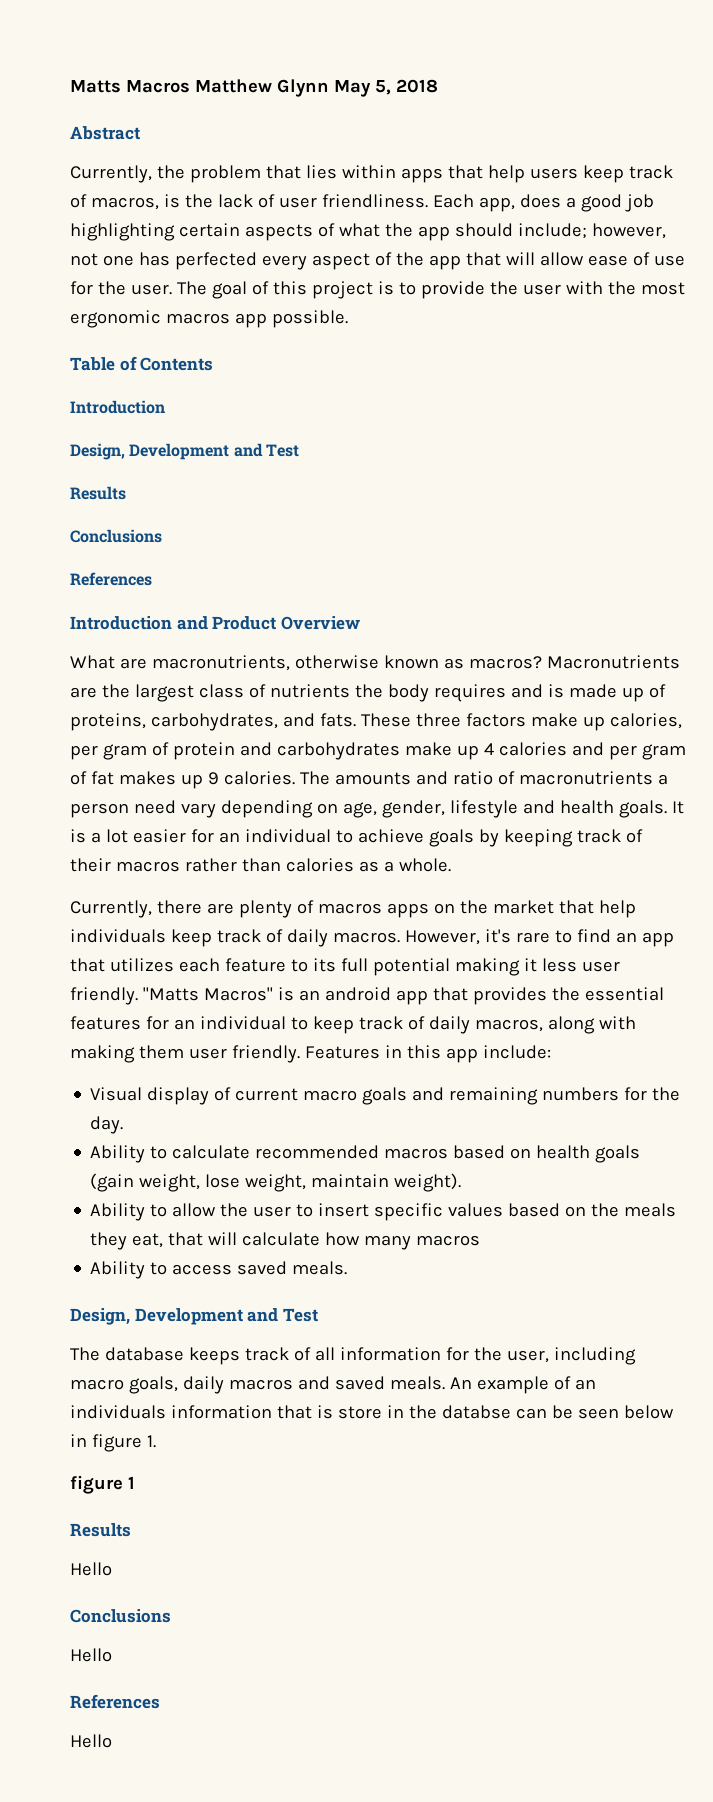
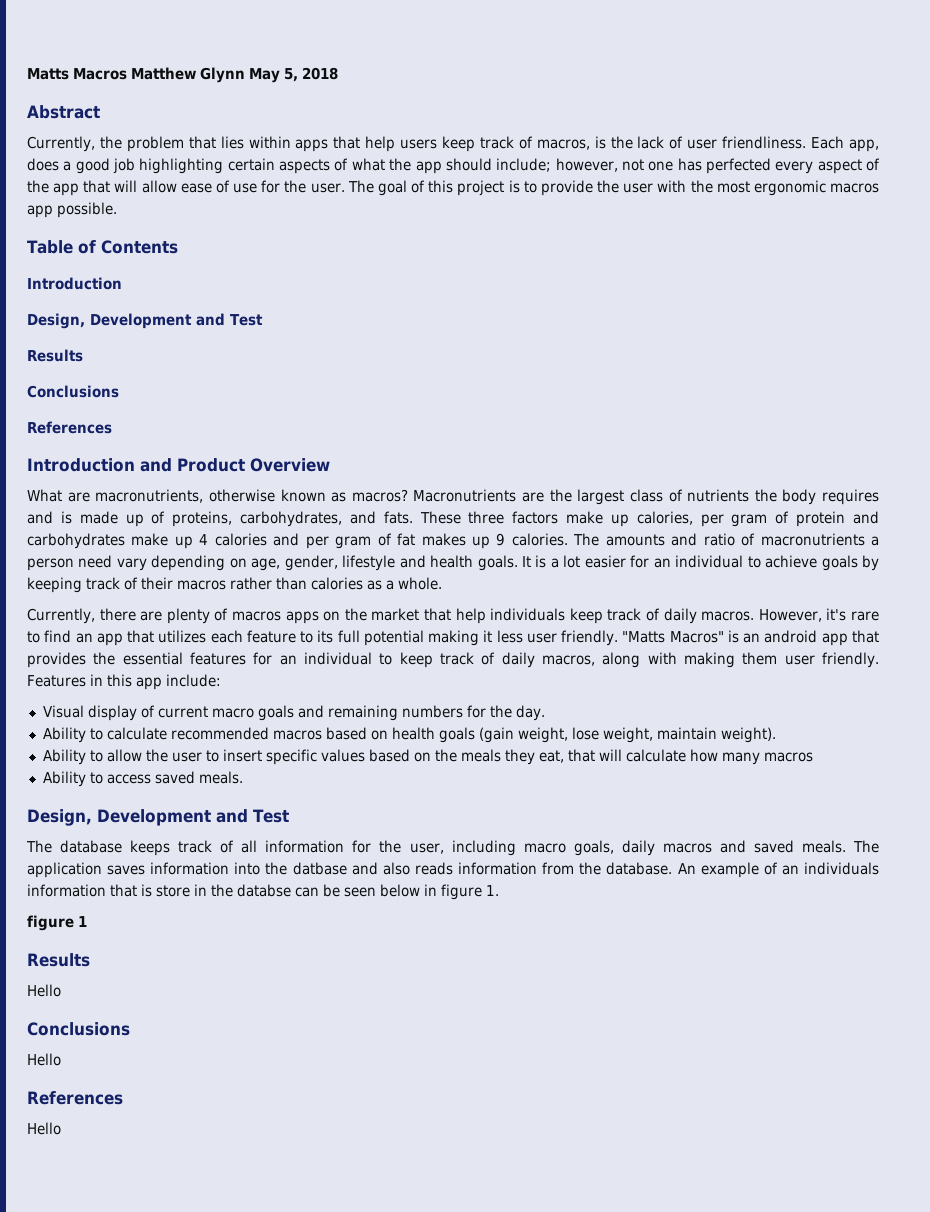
(445, 1383) none -> [852,840,879,853] [27,862,673,878] The application saves information into the datbase and also reads information from the database.

